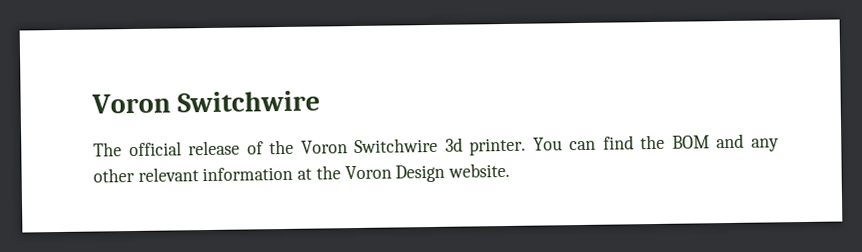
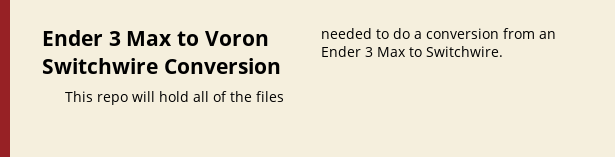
[91,90,321,114] [93,133,779,157] [93,162,511,183] Voron Switchwire // The official release of the Voron Switchwire 3d printer. You can find the BOM and any other relevant information at the Voron Design website. -> [42,30,269,46] [42,58,281,74] [65,91,285,105] [321,28,556,39] [321,46,503,57] Ender 3 Max to Voron Switchwire Conversion // This repo will hold all of the files needed to do a conversion from an Ender 3 Max to Switchwire.

